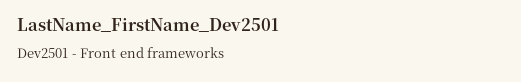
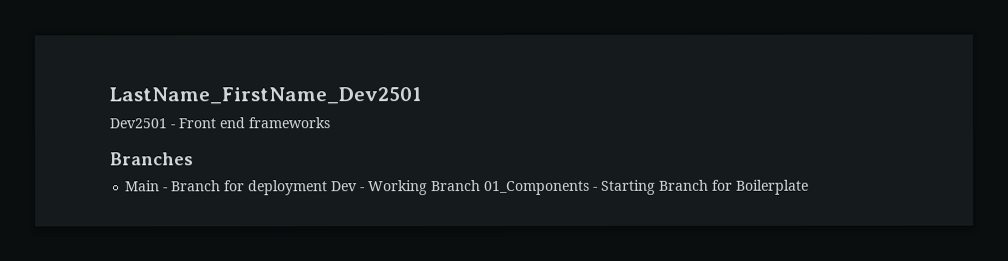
(225, 52) none -> [110,152,194,166] [125,179,810,196] // Branches // Main - Branch for deployment Dev - Working Branch 01_Components - Starting Branch for Boilerplate

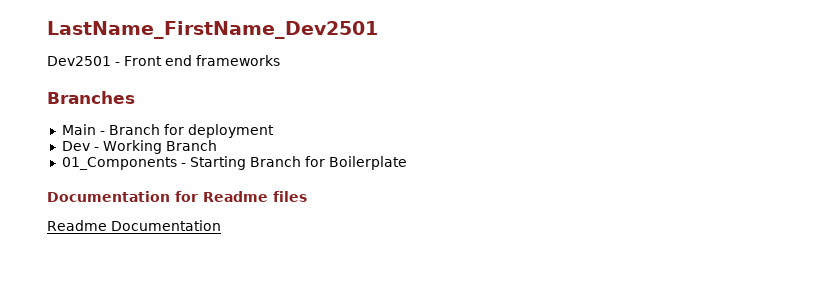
(329, 188) none -> (274, 131) //
(482, 186) none -> (217, 145) //
(810, 187) none -> [47,191,307,202] [47,220,221,231] // Documentation for Readme files // Readme Documentation

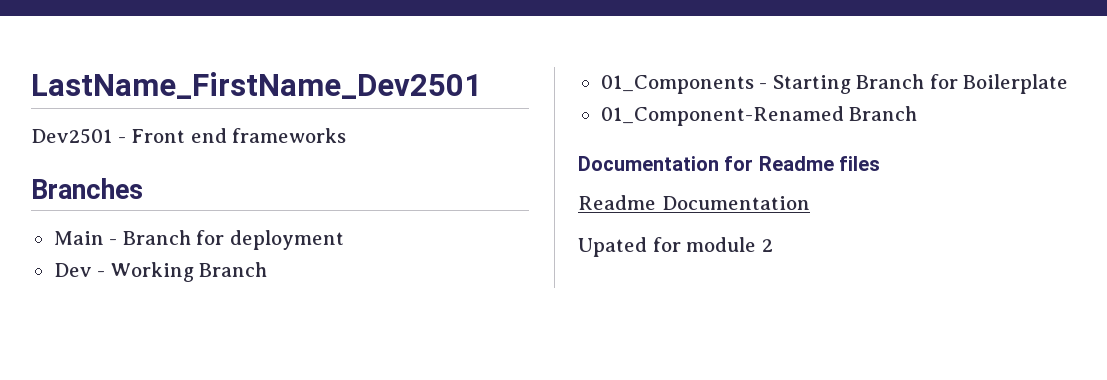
(407, 163) none -> [600,106,918,126] // 01_Component-Renamed Branch
(221, 225) none -> [578,237,773,257] // Upated for module 2

